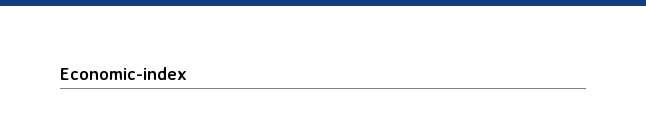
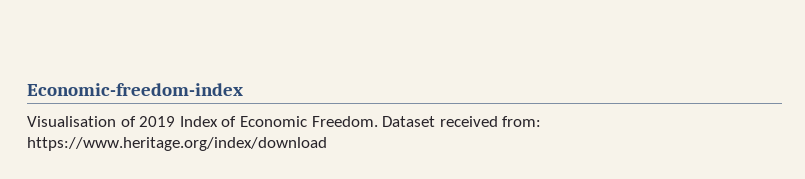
[60,67,187,80] Economic-index -> [27,83,243,96] [27,116,542,127] [27,137,327,151] Economic-freedom-index // Visualisation of 2019 Index of Economic Freedom. Dataset received from: https://www.heritage.org/index/download

